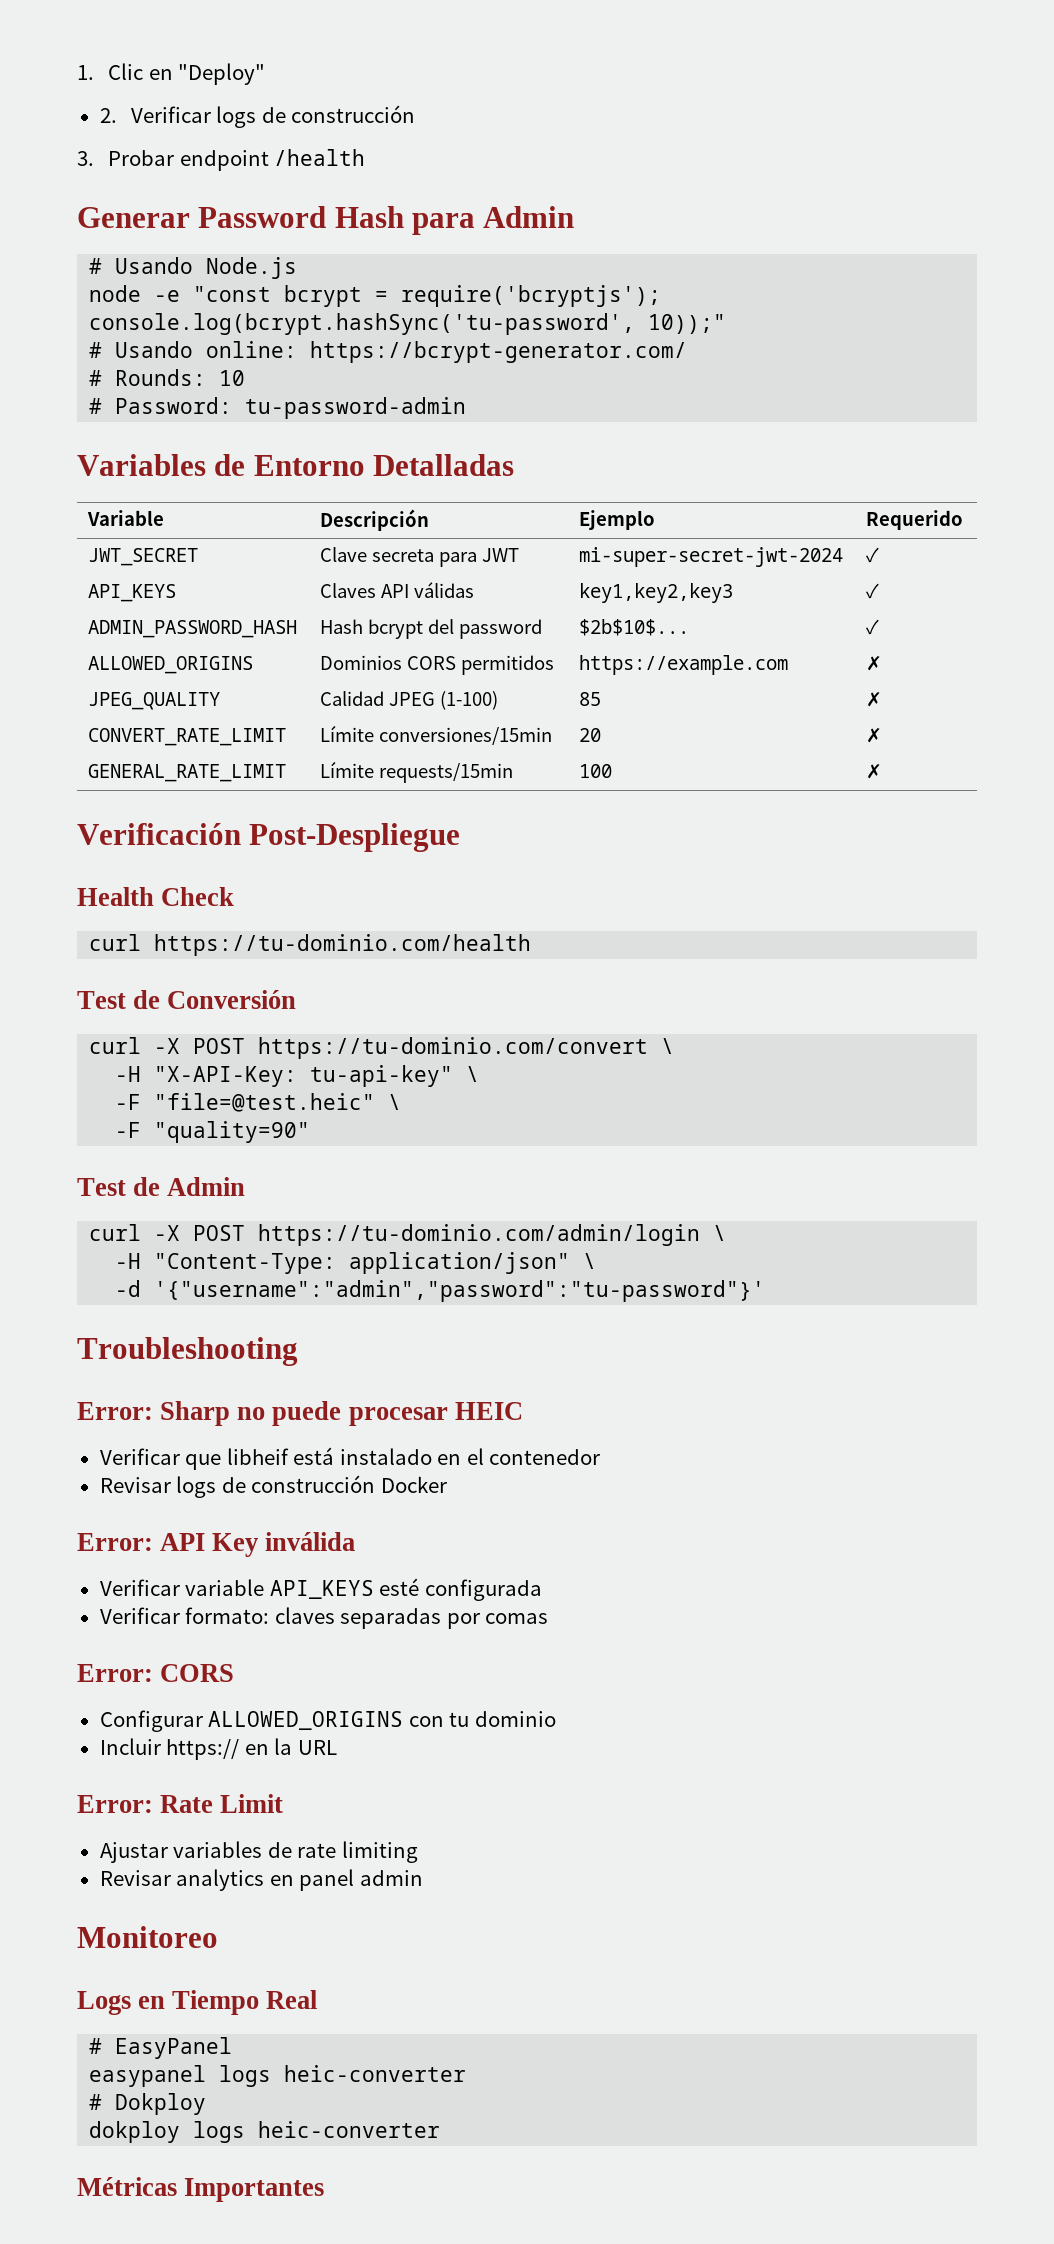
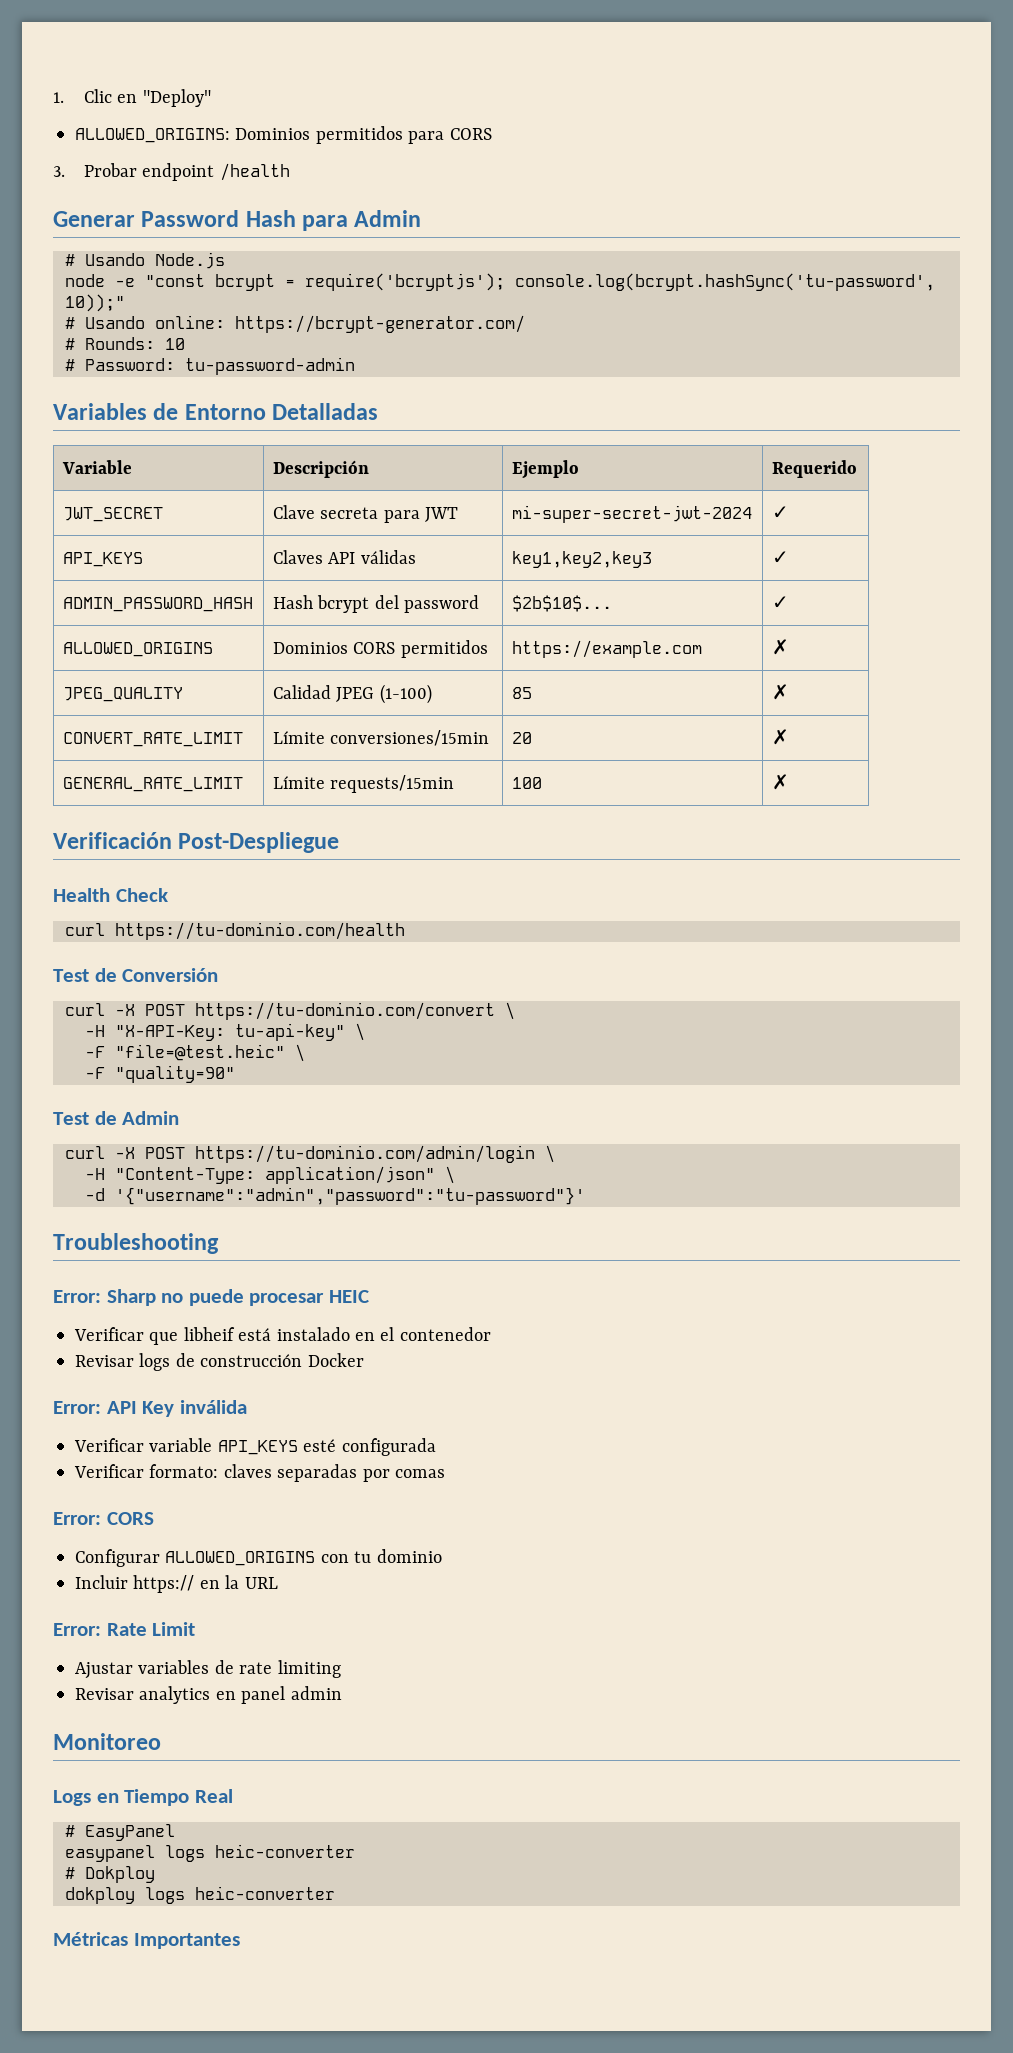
[99,105,416,128] 2. Verificar logs de construcción -> [75,126,492,144] ALLOWED_ORIGINS: Dominios permitidos para CORS

